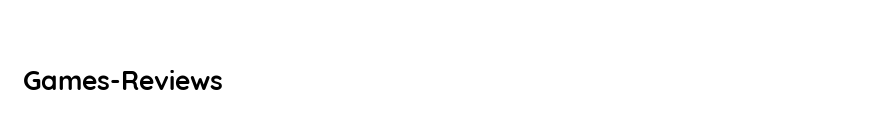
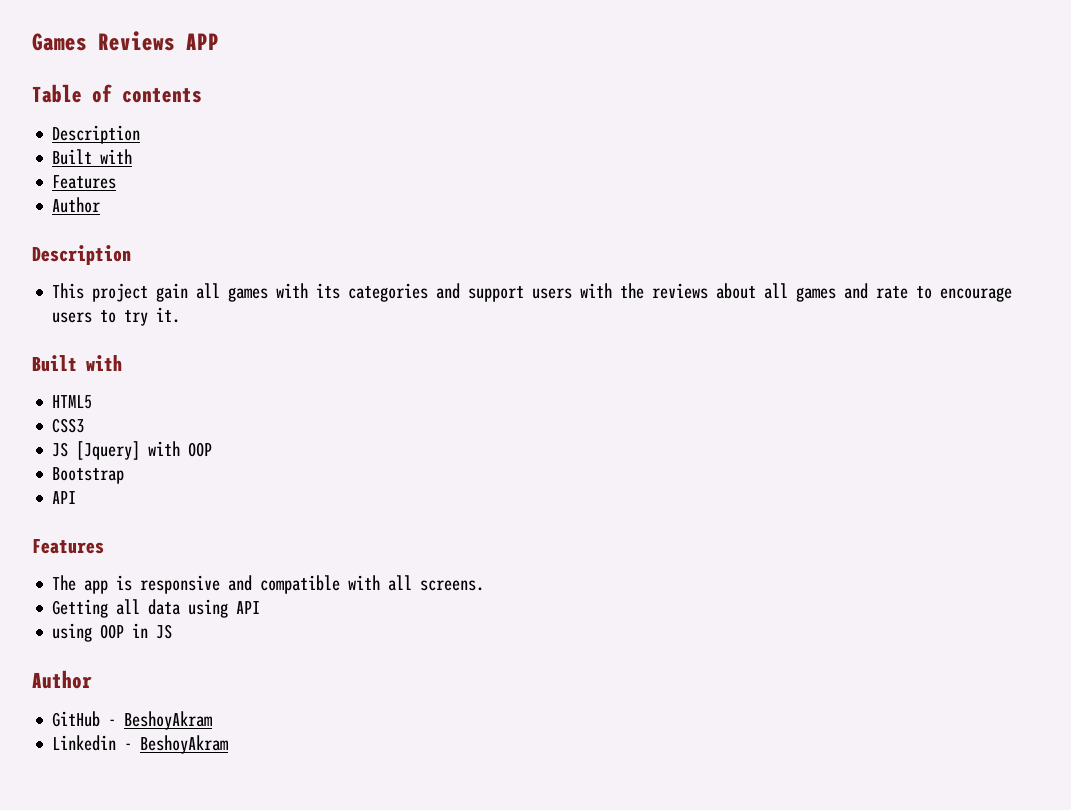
[23,69,223,90] Games-Reviews -> [32,31,219,51] [32,84,202,103] [52,125,141,144] [52,149,133,165] [52,175,117,189] [52,197,101,213] [32,245,131,265] [52,283,1013,302] [52,307,181,326] [32,355,122,372] [52,395,93,409] [52,418,85,433] [52,441,213,460] [52,467,125,484] [52,491,77,504] [32,539,104,554] [52,575,485,594] [52,599,261,618] [52,623,173,642] [32,670,92,689] [52,711,213,730] [52,735,229,754] Games Reviews APP // Table of contents // Description // Built with // Features // Author // Description // This project gain all games with its categories and support users with the reviews about all games and rate to encourage users to try it. // Built with // HTML5 // CSS3 // JS [Jquery] with OOP // Bootstrap // API // Features // The app is responsive and compatible with all screens. // Getting all data using API // using OOP in JS // Author // GitHub - BeshoyAkram // Linkedin - BeshoyAkram

